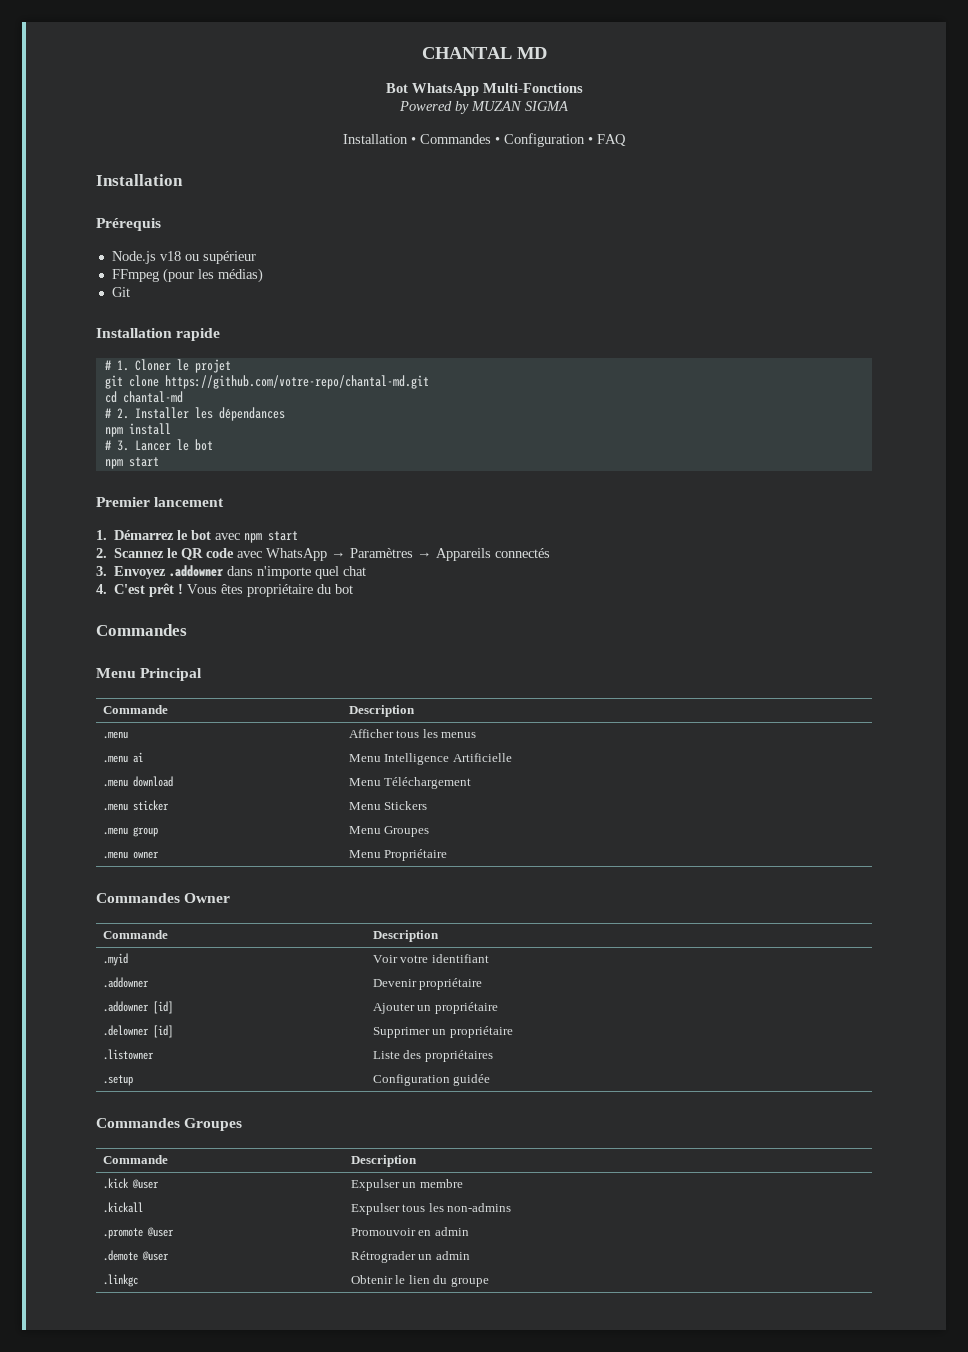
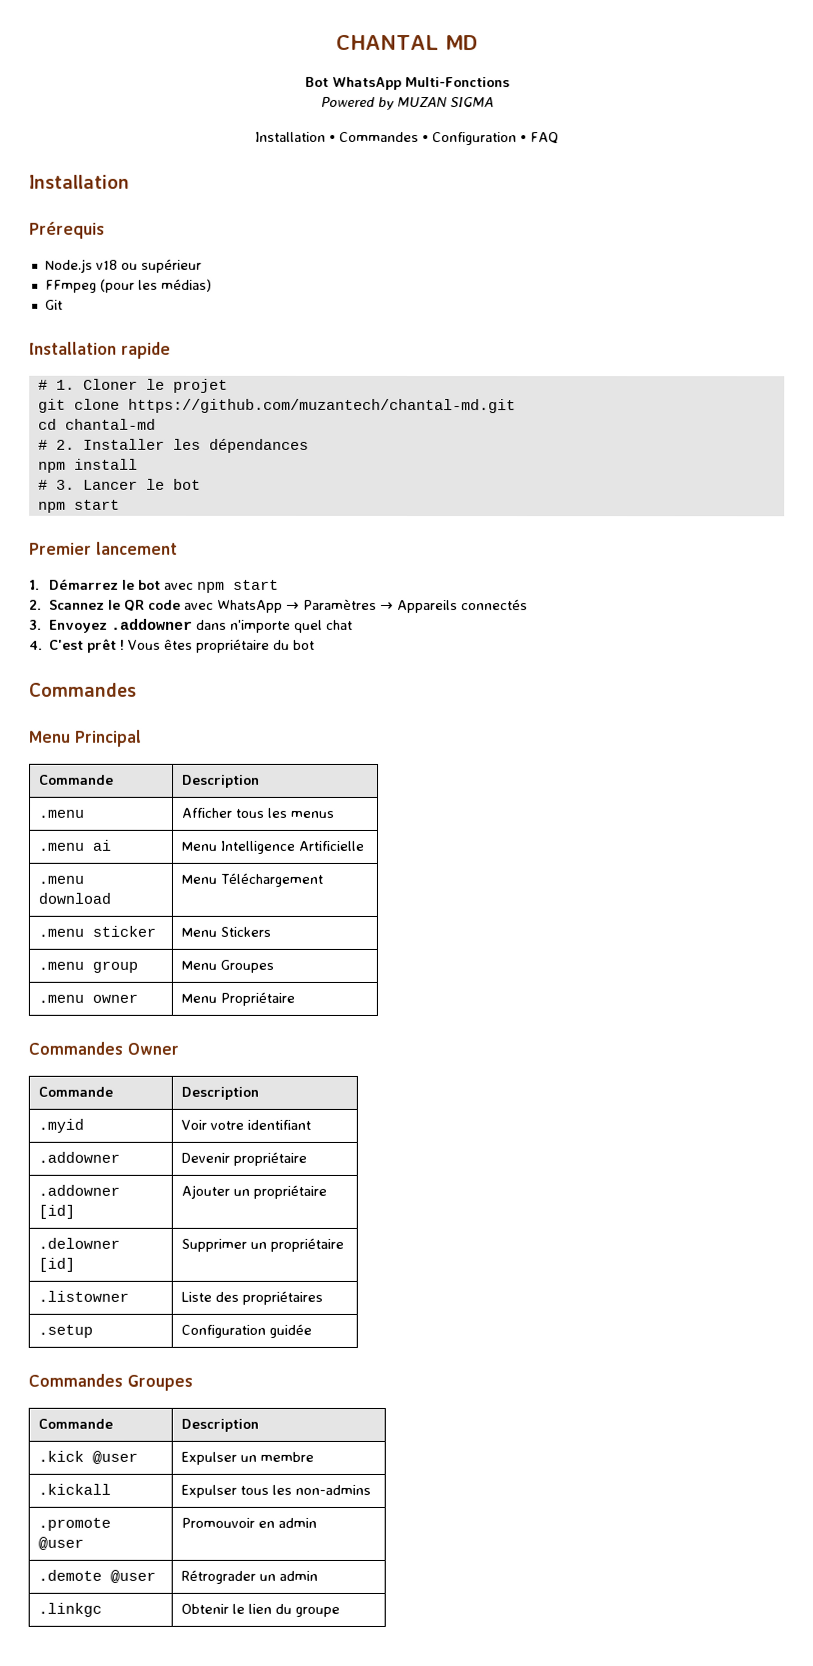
[164,375,429,389] https://github.com/votre-repo/chantal-md.git -> [127,398,516,414] https://github.com/muzantech/chantal-md.git

